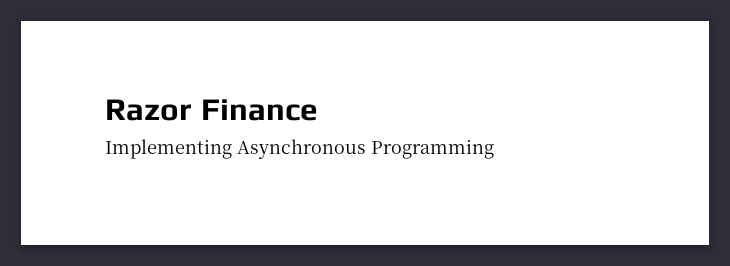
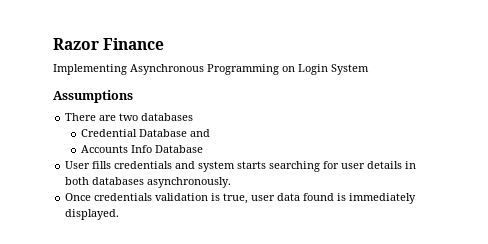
(494, 149) none -> [282,64,369,75] [53,90,133,103] [65,113,194,121] [81,129,211,137] [81,145,204,153] [65,161,417,172] [65,177,232,188] [65,193,417,204] [65,209,120,220] on Login System // Assumptions // There are two databases // Credential Database and // Accounts Info Database // User fills credentials and system starts searching for user details in both databases asynchronously. // Once credentials validation is true, user data found is immediately displayed.

